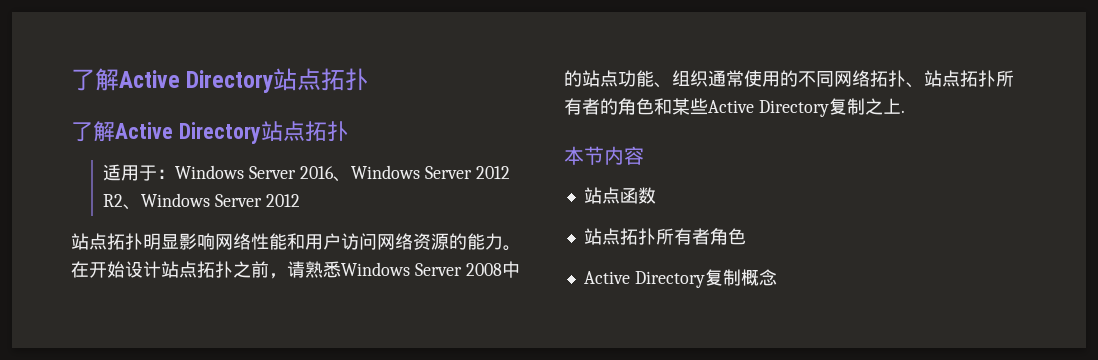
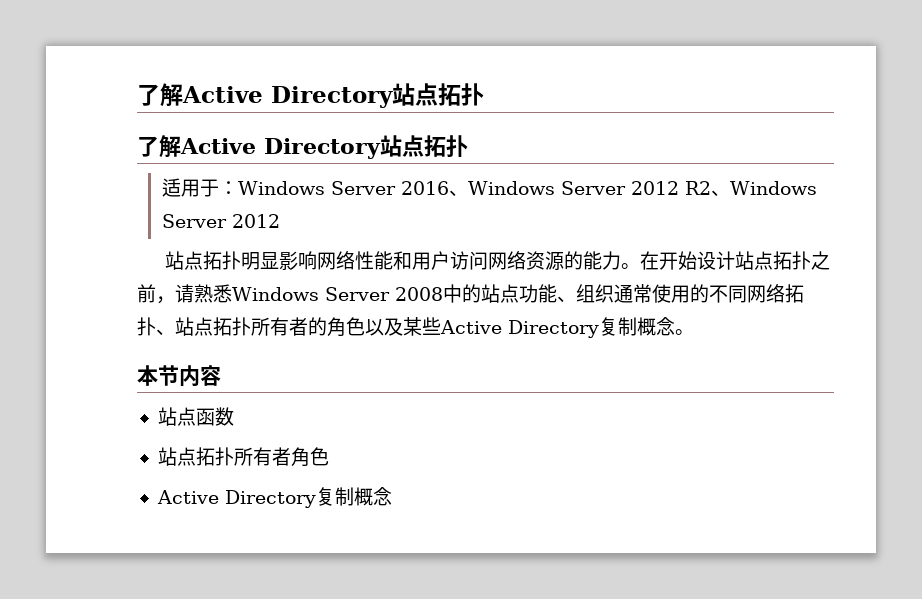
[654,98,672,115] 和 -> [365,318,403,336] 以及
[864,98,905,115] 之上. -> [637,317,694,336] 概念。

